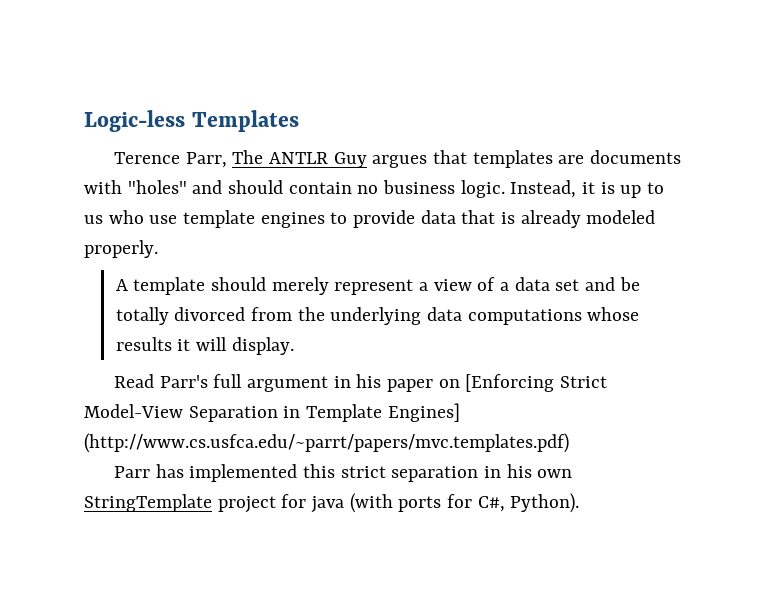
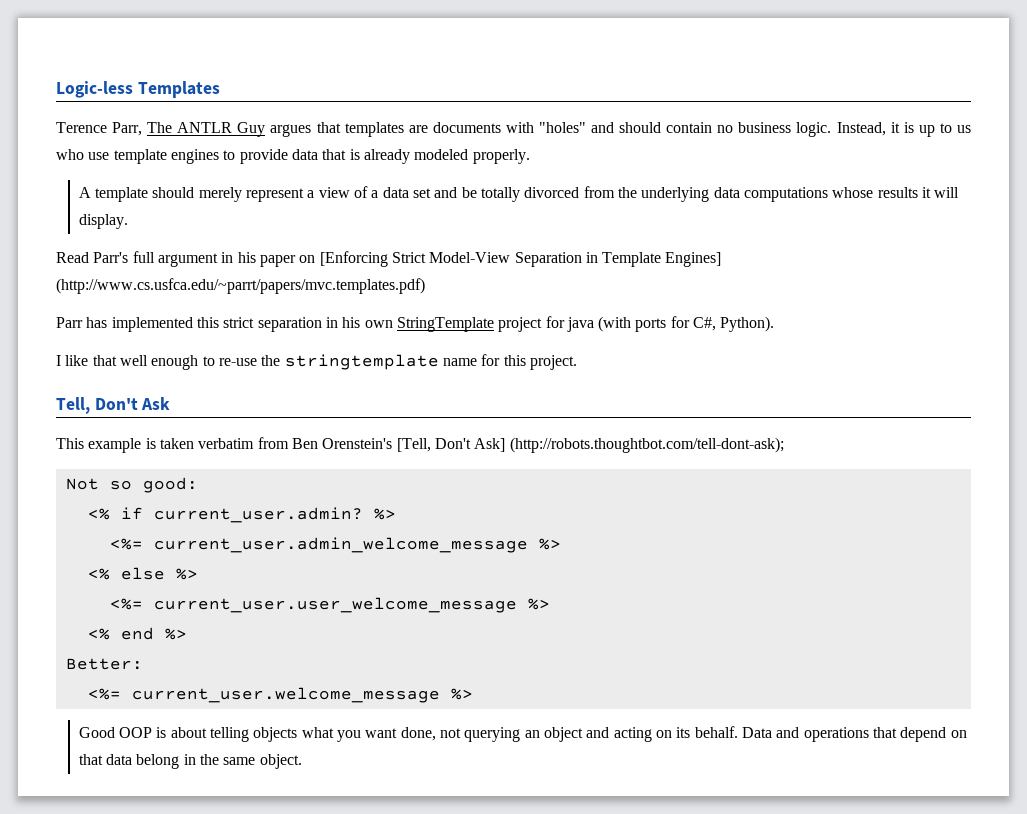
(580, 503) none -> [56,354,577,370] [56,397,171,414] [56,437,784,453] [65,477,198,493] [87,507,396,523] [109,537,561,553] [87,567,198,580] [109,597,550,613] [87,627,187,640] [65,658,143,670] [87,687,473,703] [78,726,967,742] [78,754,302,769] // I like that well enough to re-use the stringtemplate name for this project. // Tell, Don't Ask // This example is taken verbatim from Ben Orenstein's [Tell, Don't Ask] (http://robots.thoughtbot.com/tell-dont-ask); // Not so good: // <% if current_user.admin? %> // <%= current_user.admin_welcome_message %> // <% else %> // <%= current_user.user_welcome_message %> // <% end %> // Better: // <%= current_user.welcome_message %> // Good OOP is about telling objects what you want done, not querying an object and acting on its behalf. Data and operations that depend on that data belong in the same object.

